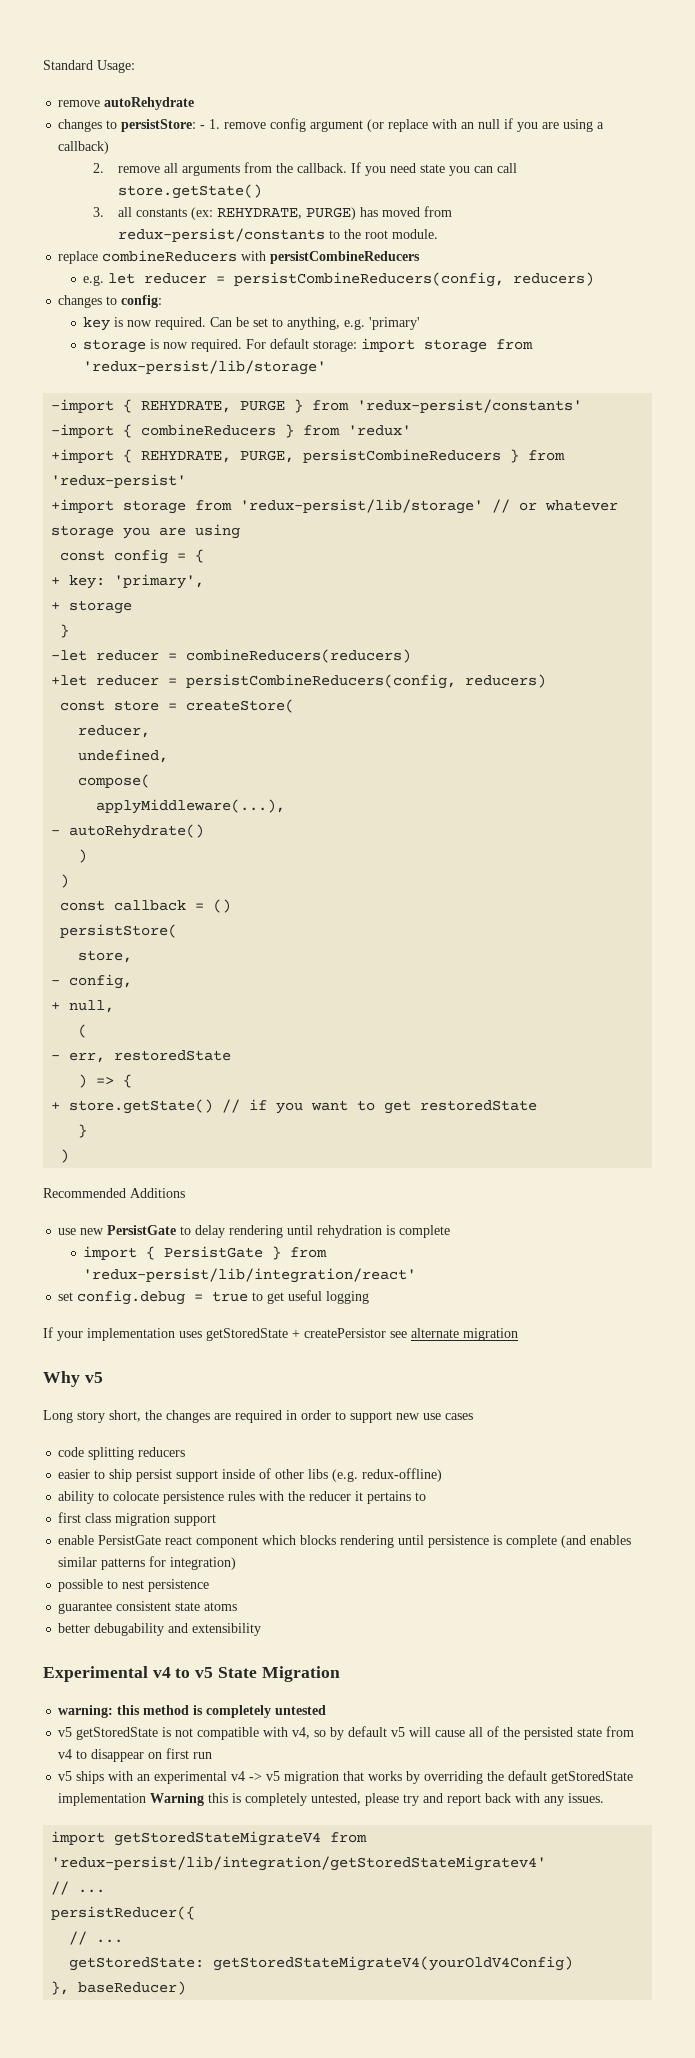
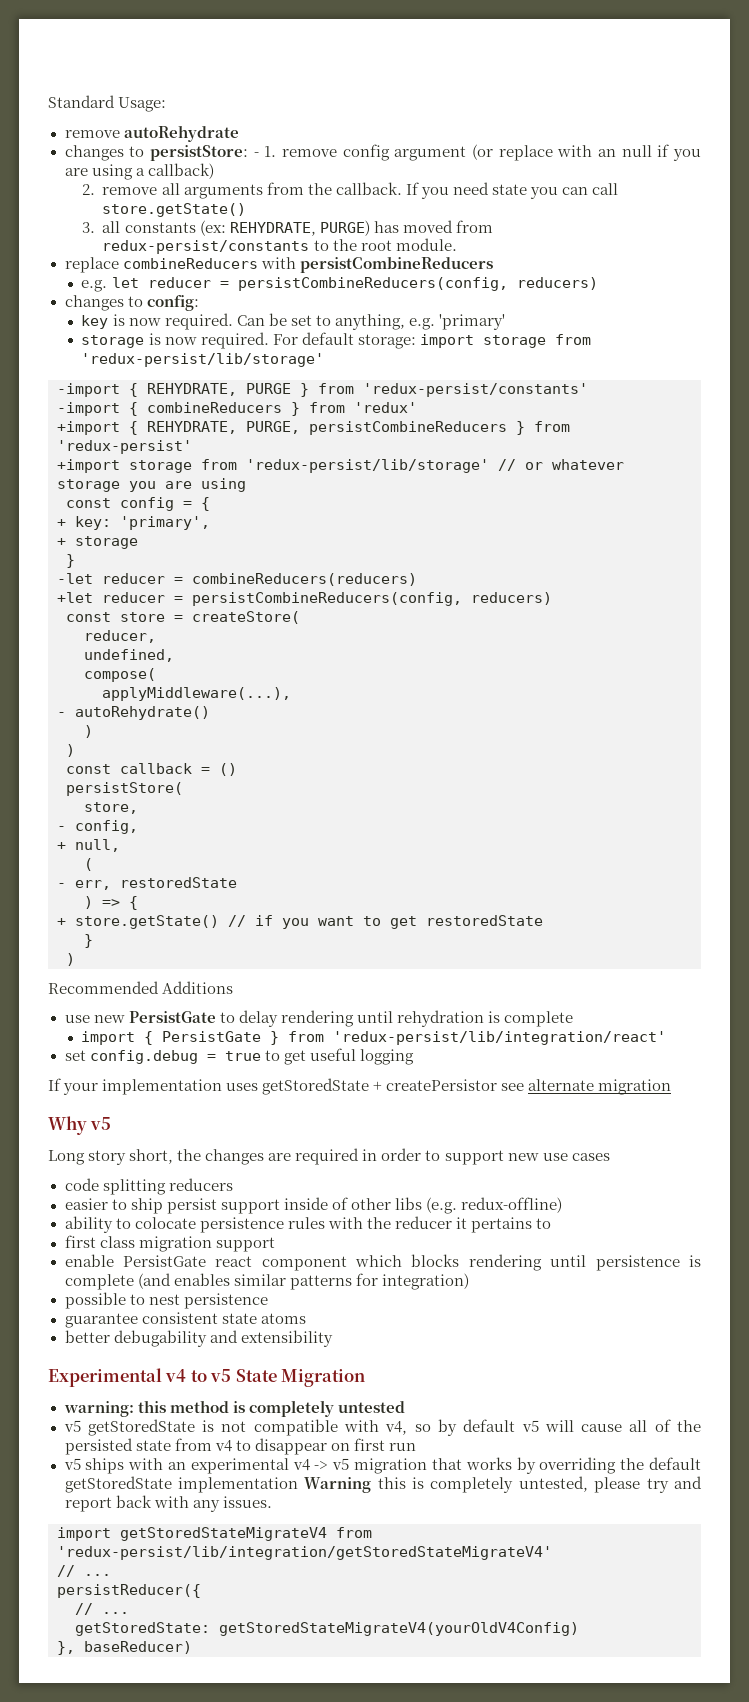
[51,1856,547,1871] 'redux-persist/lib/integration/getStoredStateMigratev4' -> [57,1546,552,1560] 'redux-persist/lib/integration/getStoredStateMigrateV4'

